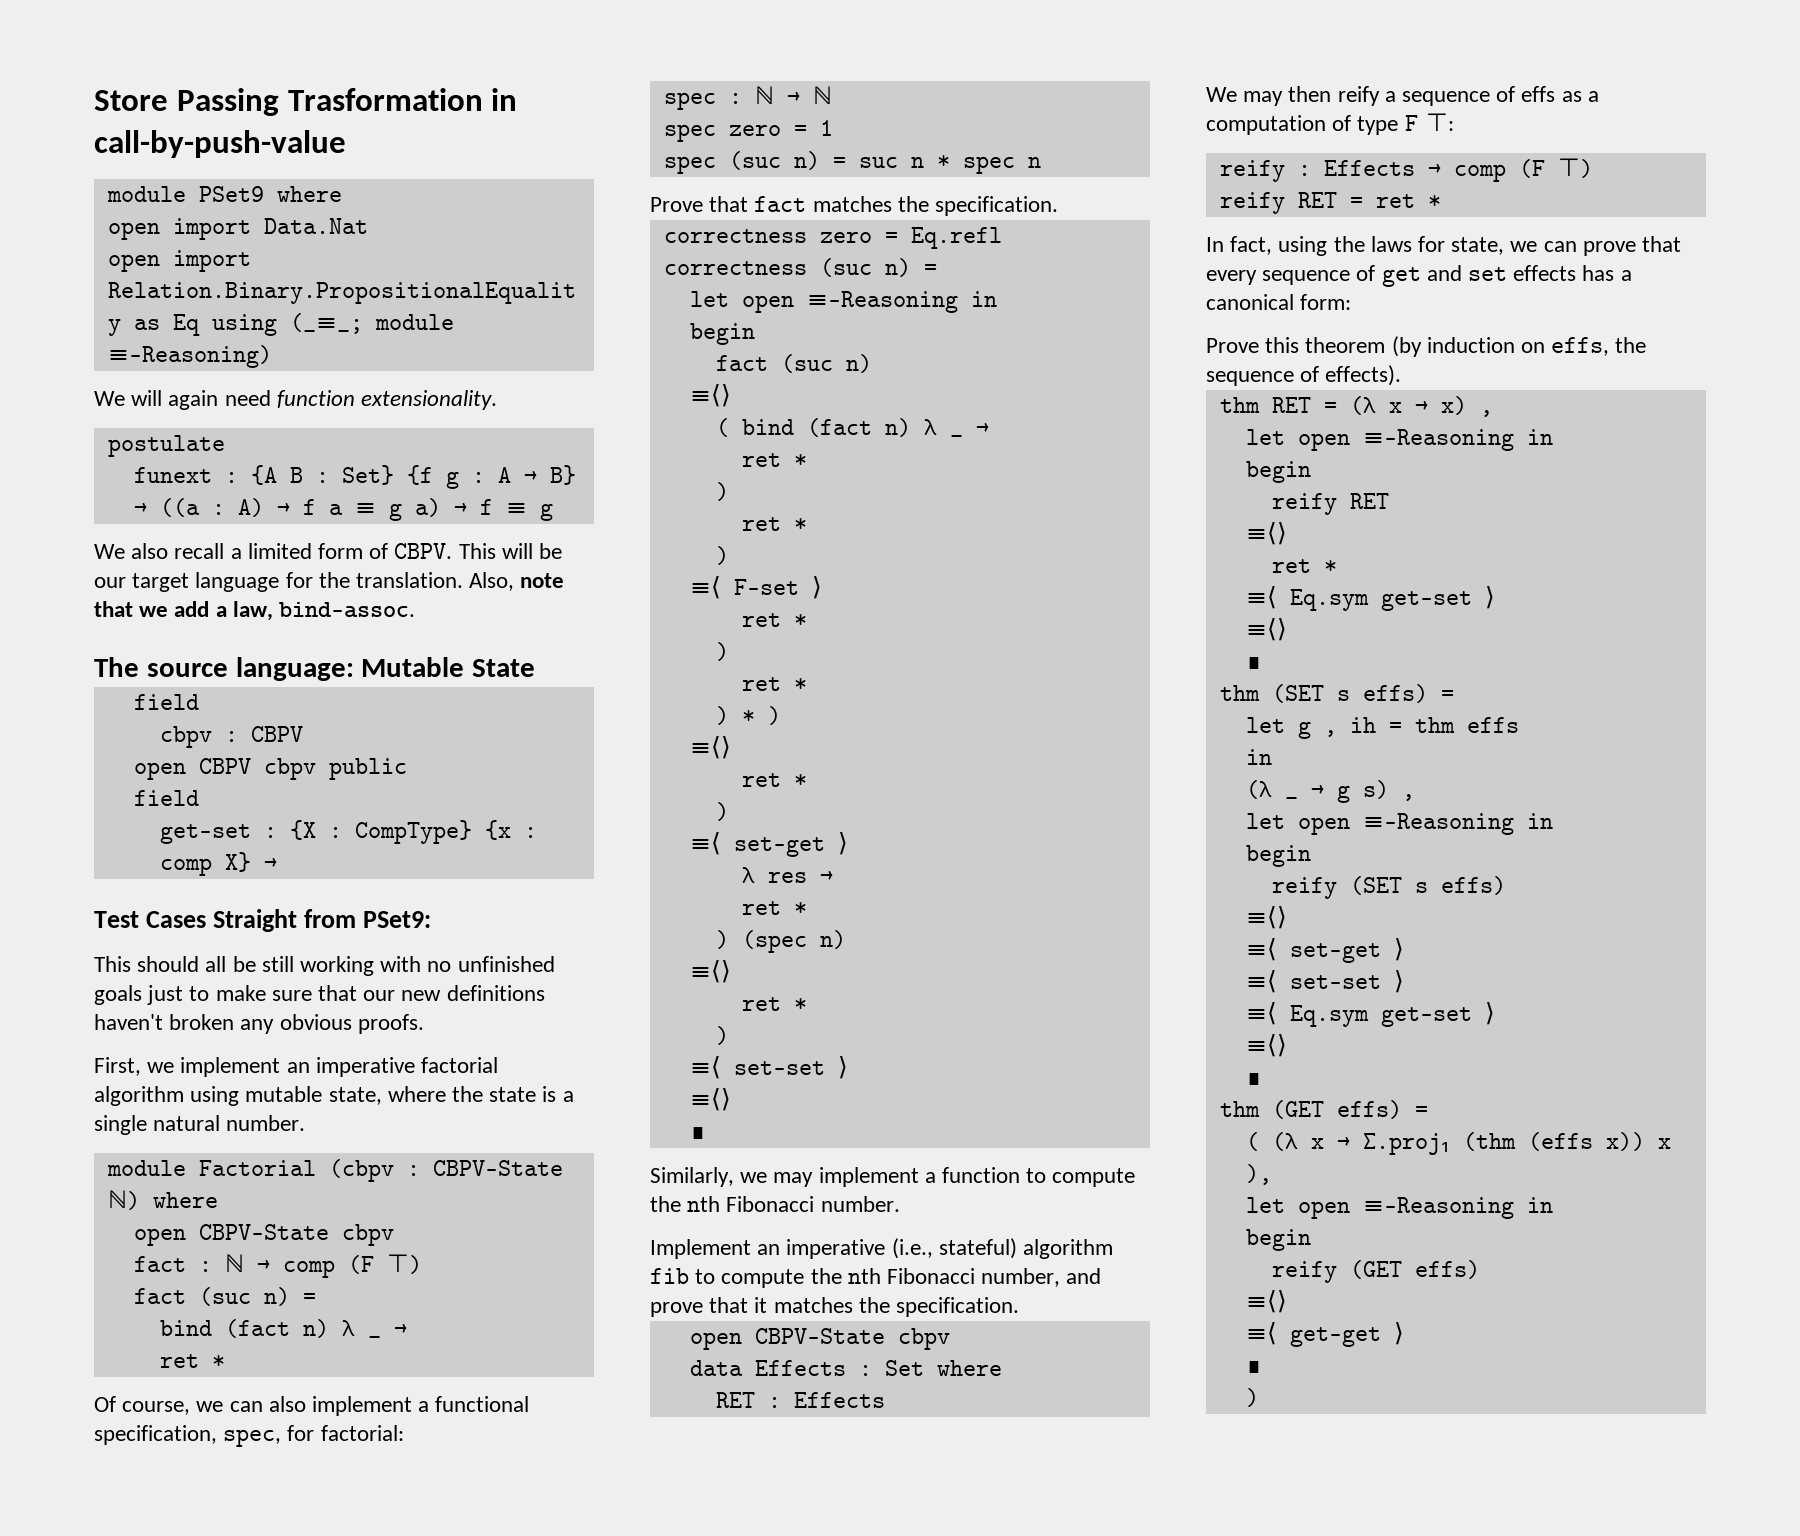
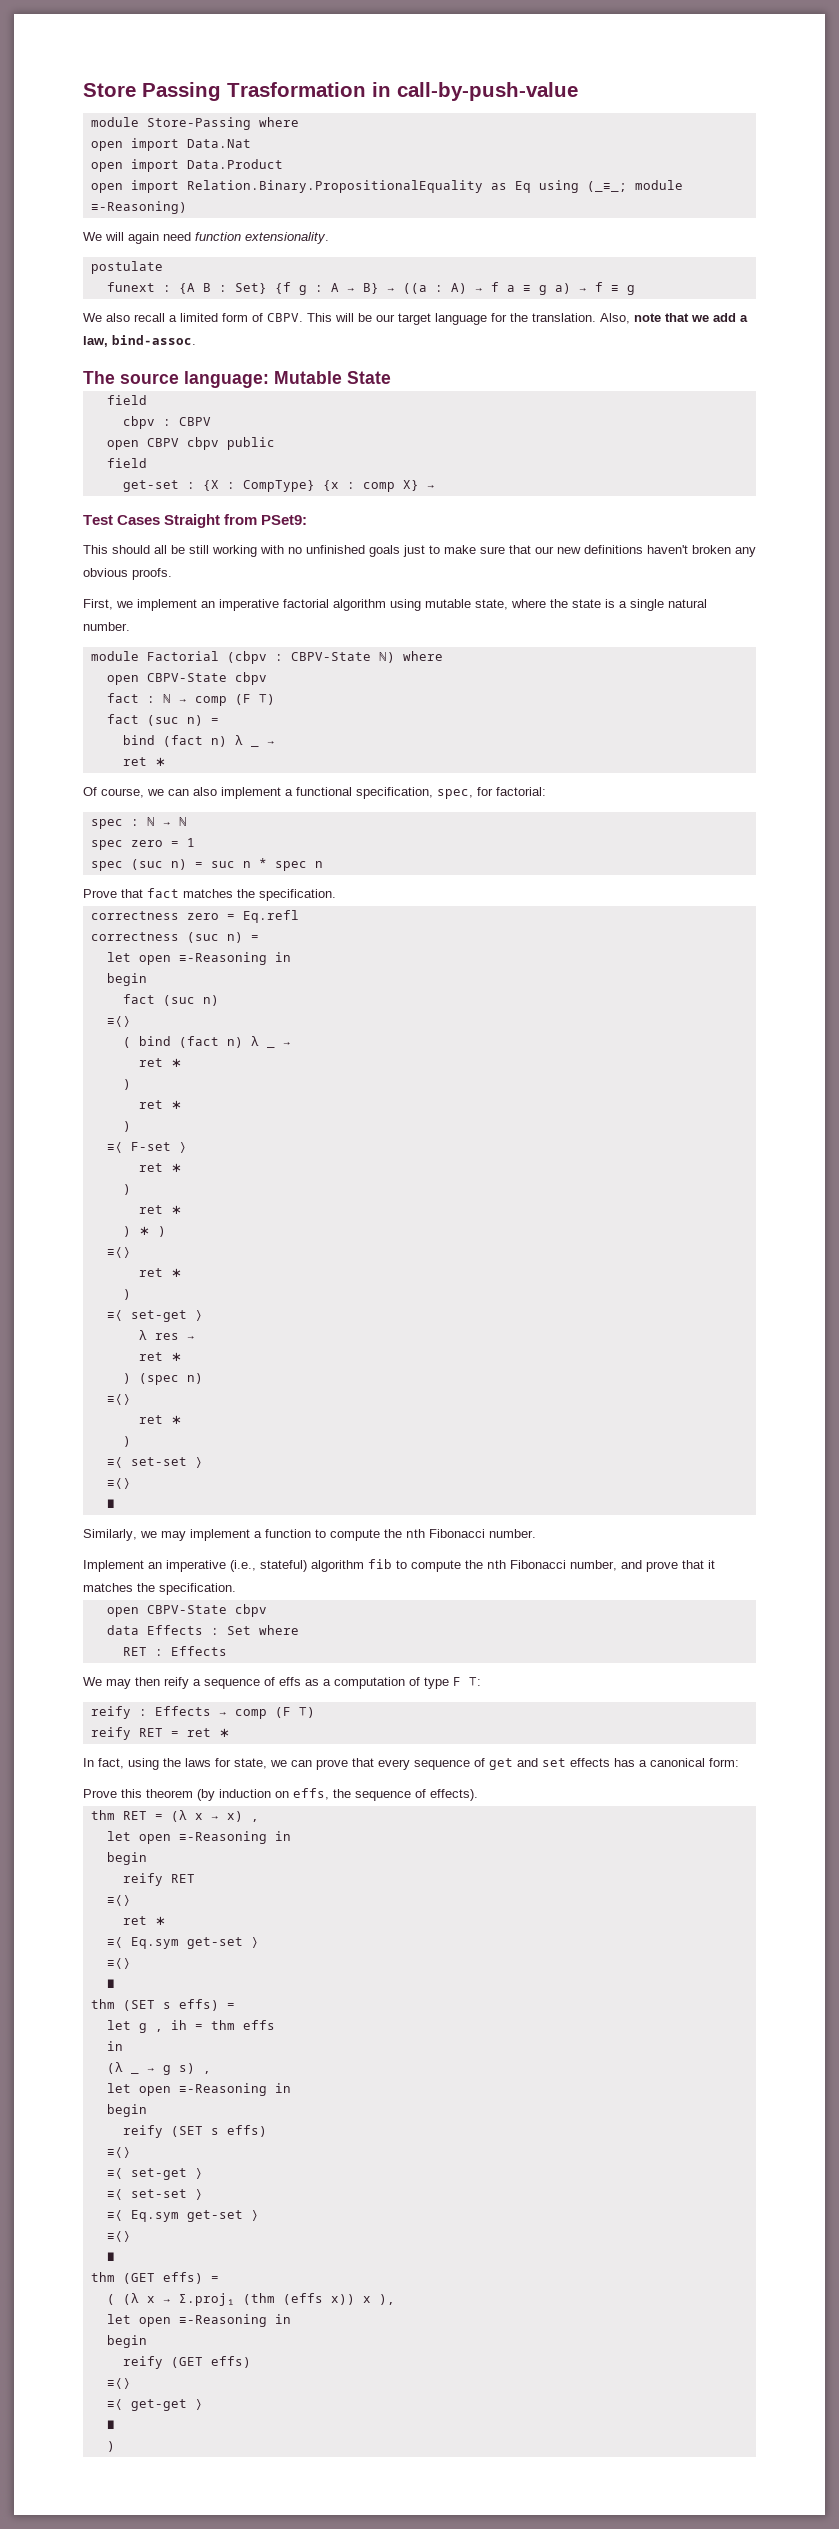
[198,186,264,202] PSet9 -> [146,117,251,130] Store-Passing
(368, 226) none -> [90,159,283,172] // open import Data.Product

